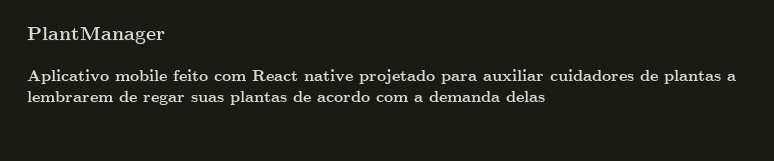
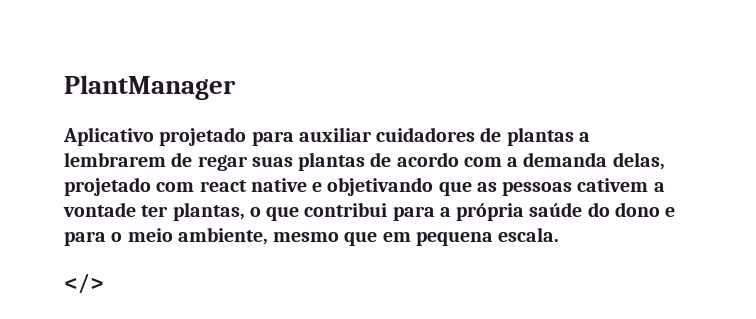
[114,69,354,83] mobile feito com React native -> (154, 136) none
[506,90,546,102] delas -> [612,152,665,170] [64,177,665,196] [63,202,676,221] [64,227,560,246] [64,273,104,294] delas, projetado com react native e objetivando que as pessoas cativem a vontade ter plantas, o que contribui para a própria saúde do dono e para o meio ambiente, mesmo que em pequena escala. // </>

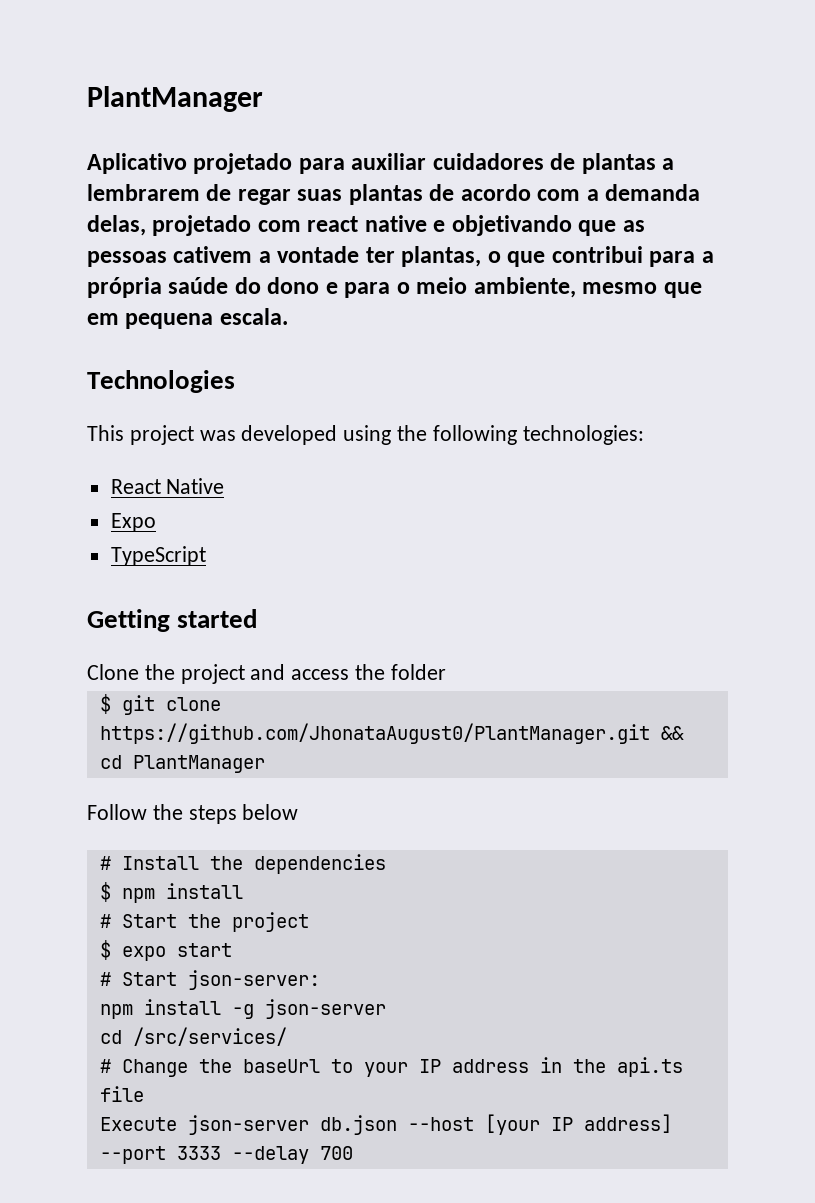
[64,273,104,294] </> -> [87,370,235,393] [87,425,644,445] [110,478,225,494] [110,513,156,532] [110,546,206,566] [87,609,258,632] [87,664,446,684] [99,694,221,715] [99,723,684,744] [99,755,265,773] [87,804,299,824] [99,854,386,874] [99,882,243,903] [99,912,309,932] [99,940,232,961] [99,970,320,990] [99,999,386,1019] [99,1027,287,1046] [99,1057,683,1077] [99,1086,144,1102] [99,1114,672,1135] [99,1146,353,1164] Technologies // This project was developed using the following technologies: // React Native // Expo // TypeScript // Getting started // Clone the project and access the folder // $ git clone https://github.com/JhonataAugust0/PlantManager.git && cd PlantManager // Follow the steps below // # Install the dependencies // $ npm install // # Start the project // $ expo start // # Start json-server: // npm install -g json-server // cd /src/services/ // # Change the baseUrl to your IP address in the api.ts file // Execute json-server db.json --host [your IP address] --port 3333 --delay 700

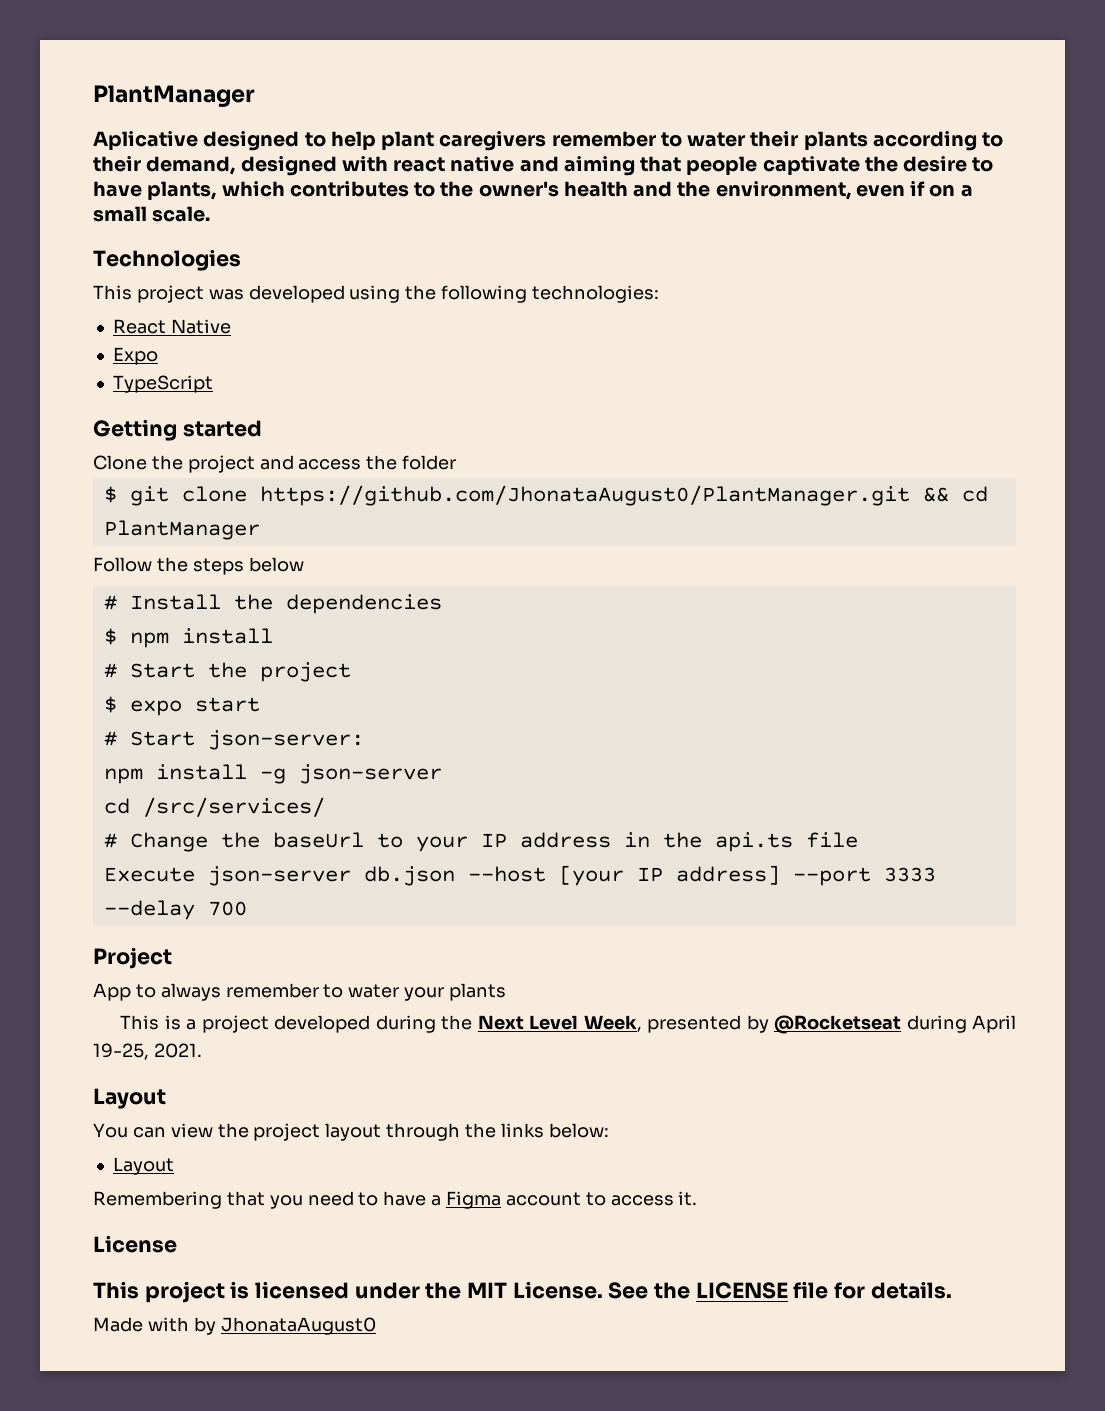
[87,86,263,112] [87,153,675,174] [87,184,701,205] [87,215,645,236] [87,246,714,267] [87,277,702,298] [87,308,288,329] PlantManager // Aplicativo projetado para auxiliar cuidadores de plantas a lembrarem de regar suas plantas de acordo com a demanda delas, projetado com react native e objetivando que as pessoas cativem a vontade ter plantas, o que contribui para a própria saúde do dono e para o meio ambiente, mesmo que em pequena escala. -> [93,85,255,107] [93,131,1004,151] [93,156,994,176] [93,181,973,200] [93,206,211,222] PlantManager // Aplicative designed to help plant caregivers remember to water their plants according to their demand, designed with react native and aiming that people captivate the desire to have plants, which contributes to the owner's health and the environment, even if on a small scale.
(353, 1153) none -> [93,947,172,969] [93,983,507,1001] [120,1015,1016,1034] [93,1043,202,1060] [93,1088,166,1109] [93,1123,609,1141] [112,1157,174,1175] [93,1191,698,1209] [93,1235,177,1253] [93,1281,952,1303] [93,1317,376,1335] // Project // App to always remember to water your plants // This is a project developed during the Next Level Week, presented by @Rocketseat during April 19-25, 2021. // Layout // You can view the project layout through the links below: // Layout // Remembering that you need to have a Figma account to access it. // License // This project is licensed under the MIT License. See the LICENSE file for details. // Made with by JhonataAugust0

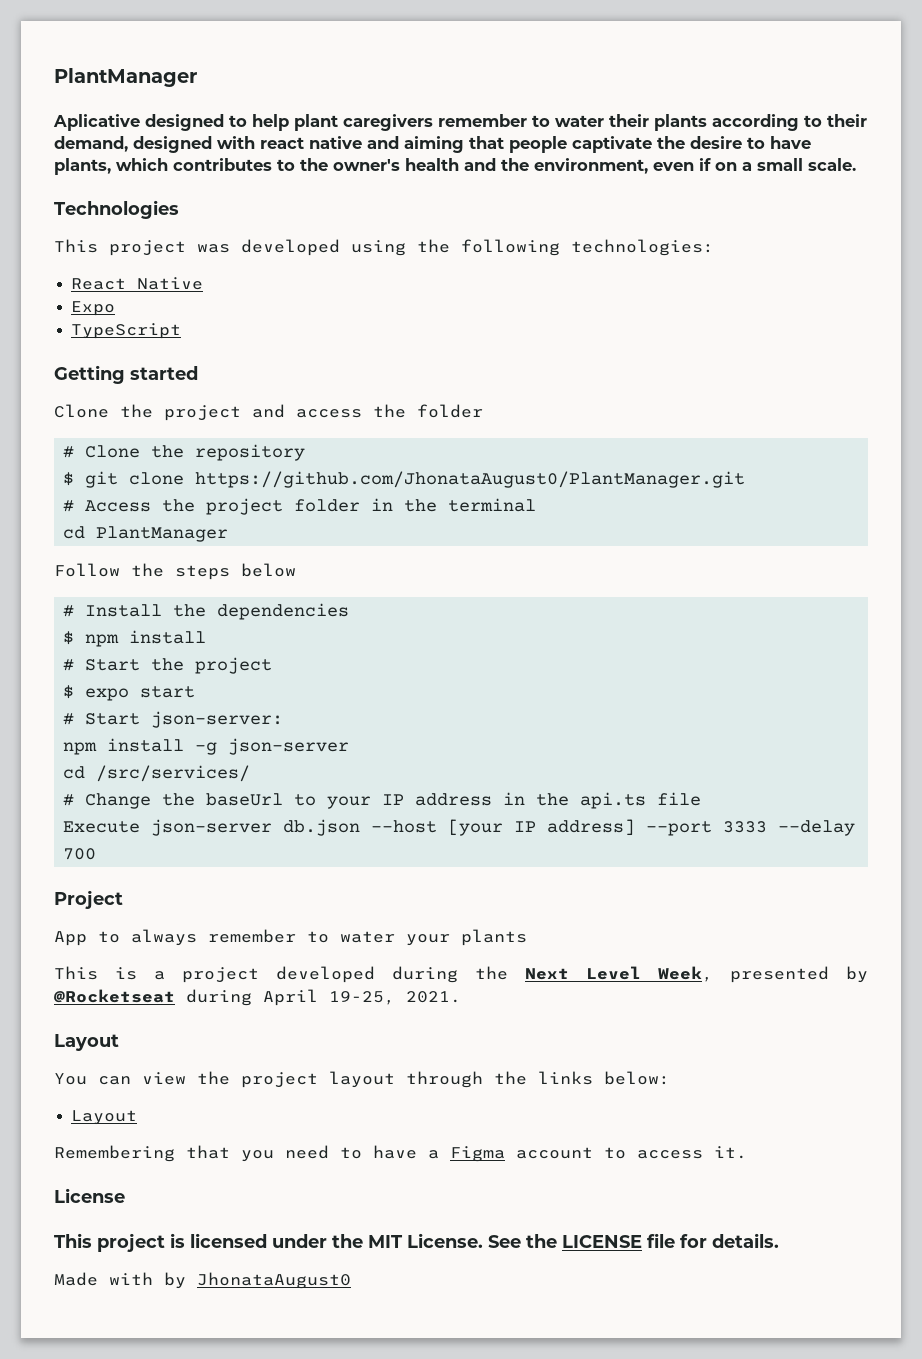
(457, 462) none -> [63,444,306,461] // # Clone the repository
[922,487,949,502] && -> [63,498,537,515] // # Access the project folder in the terminal //

